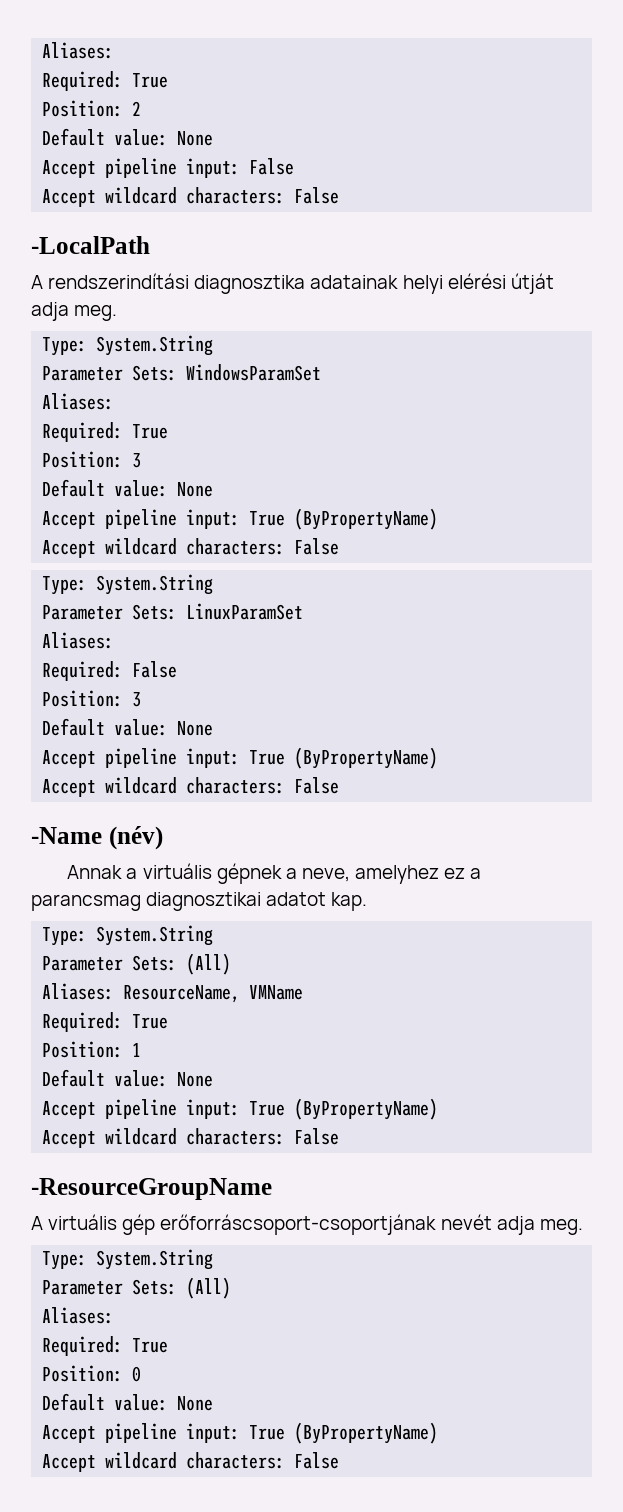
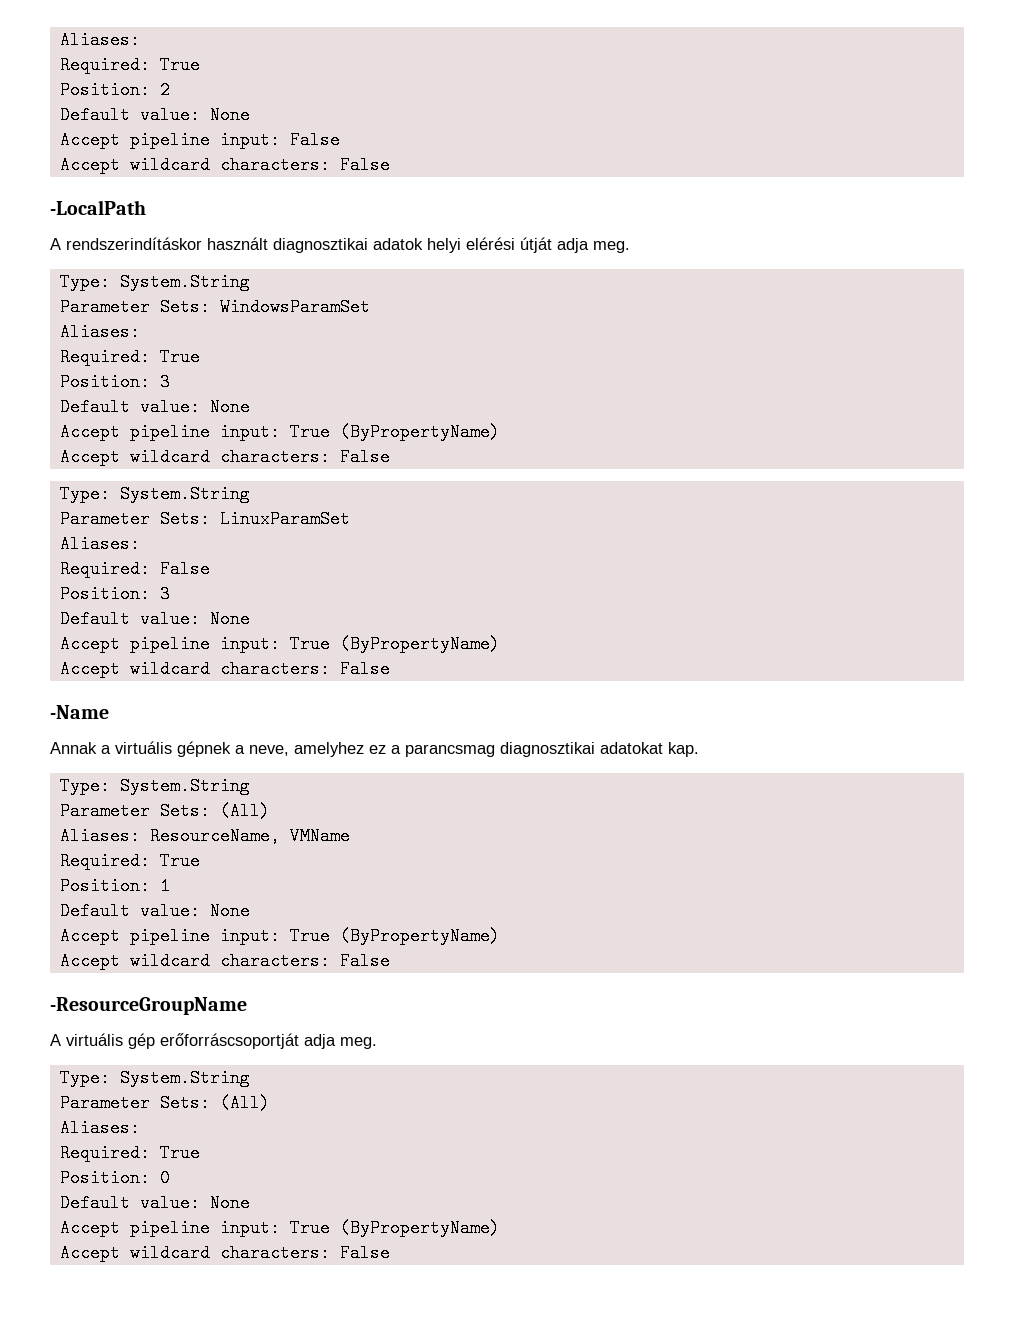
[48,273,399,294] rendszerindítási diagnosztika adatainak -> [66,237,423,253] rendszerindításkor használt diagnosztikai adatok
[108,826,163,850] (név) -> (109, 712) none
[266,892,327,906] adatot -> [600,742,663,754] adatokat
[160,1214,492,1235] erőforráscsoport-csoportjának nevét -> [160,1033,299,1049] erőforráscsoportját

